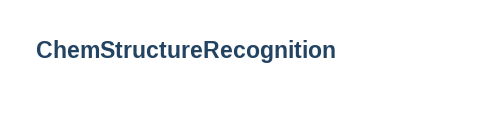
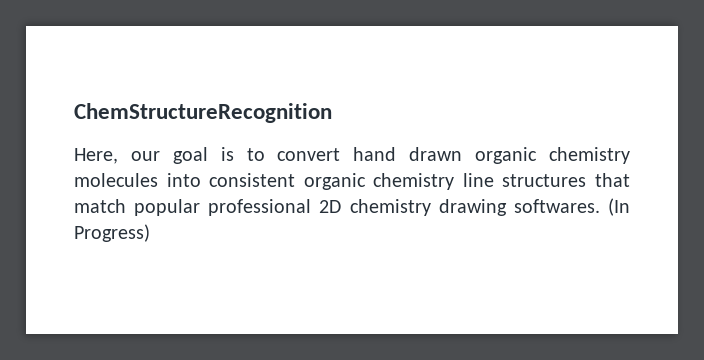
(336, 51) none -> [74,147,631,164] [74,173,630,190] [74,198,630,216] [74,224,150,242] // Here, our goal is to convert hand drawn organic chemistry molecules into consistent organic chemistry line structures that match popular professional 2D chemistry drawing softwares. (In Progress)

